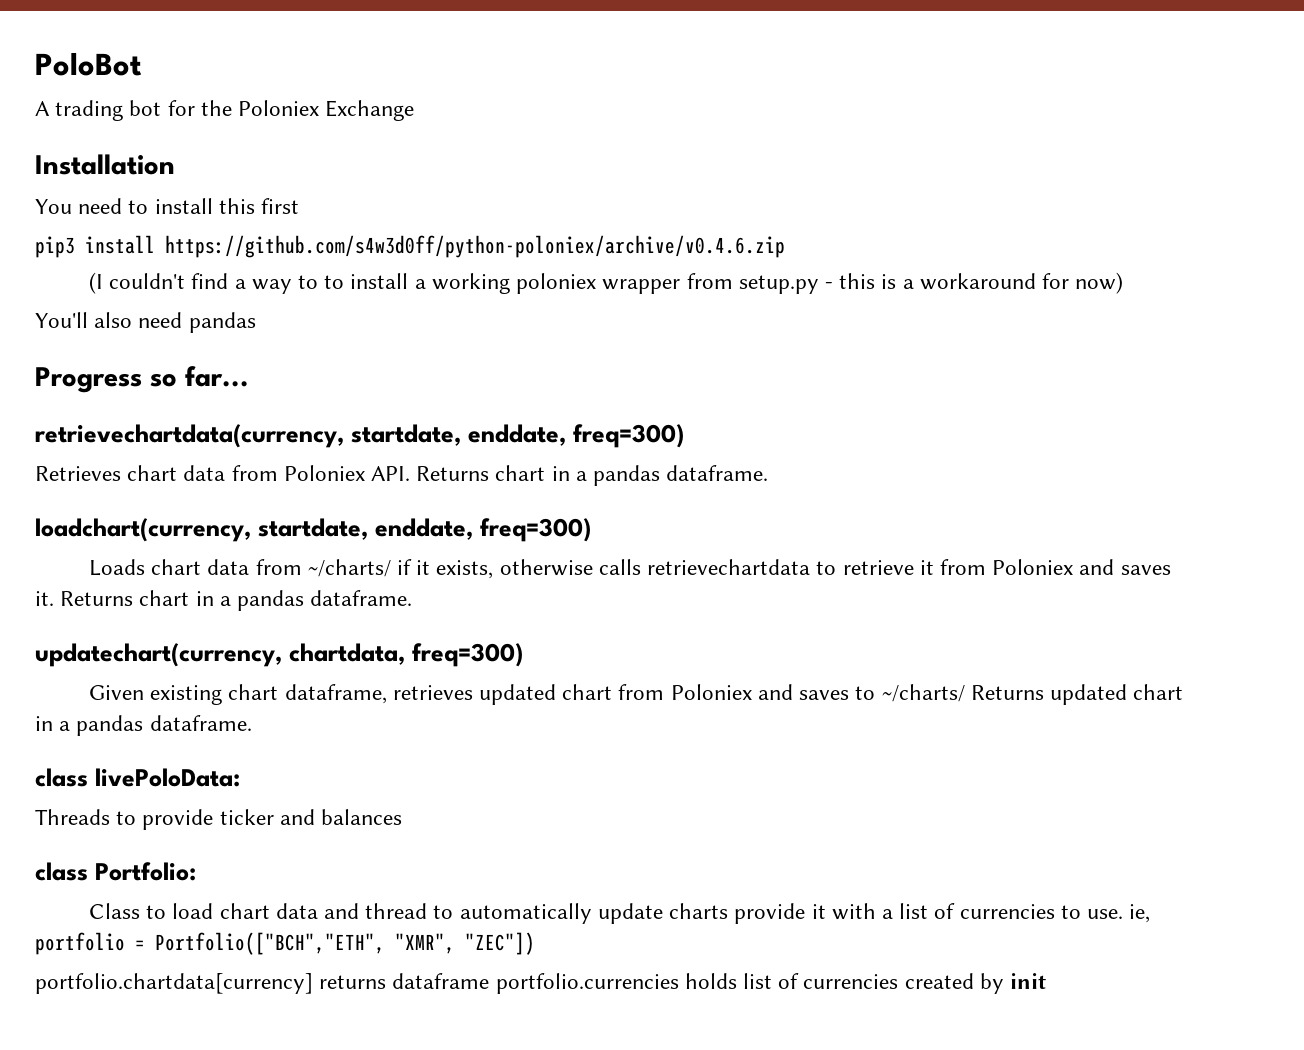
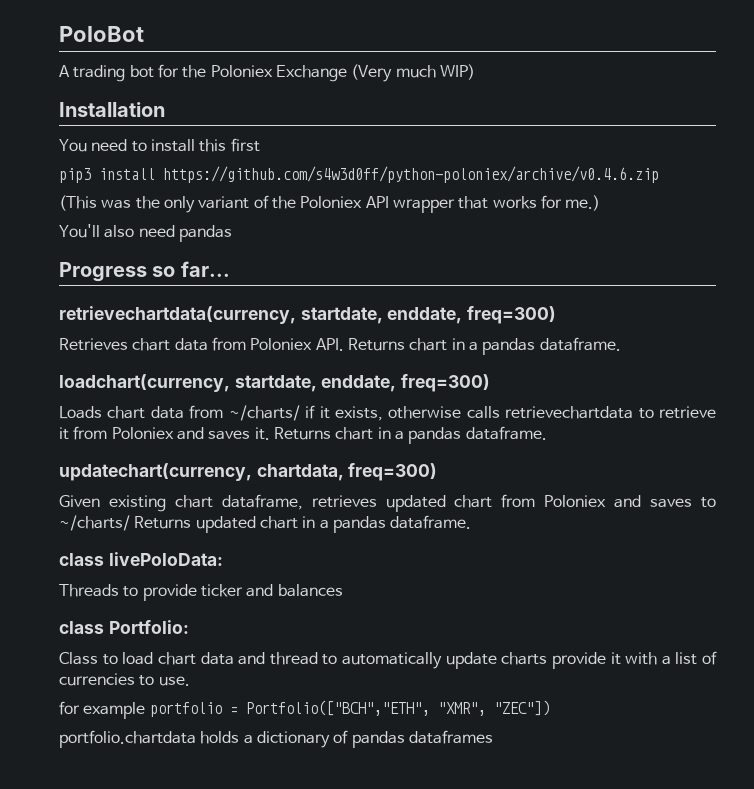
(415, 110) none -> [351,64,475,82] (Very much WIP)
[89,272,1124,294] (I couldn't find a way to to install a working poloniex wrapper from setup.py - this is a workaround for now) -> [59,195,601,213] (This was the only variant of the Poloniex API wrapper that works for me.)
[1129,904,1151,923] ie, -> [59,701,146,719] // for example
[35,973,1047,994] portfolio.chartdata[currency] returns dataframe portfolio.currencies holds list of currencies created by init -> [59,730,493,748] portfolio.chartdata holds a dictionary of pandas dataframes

